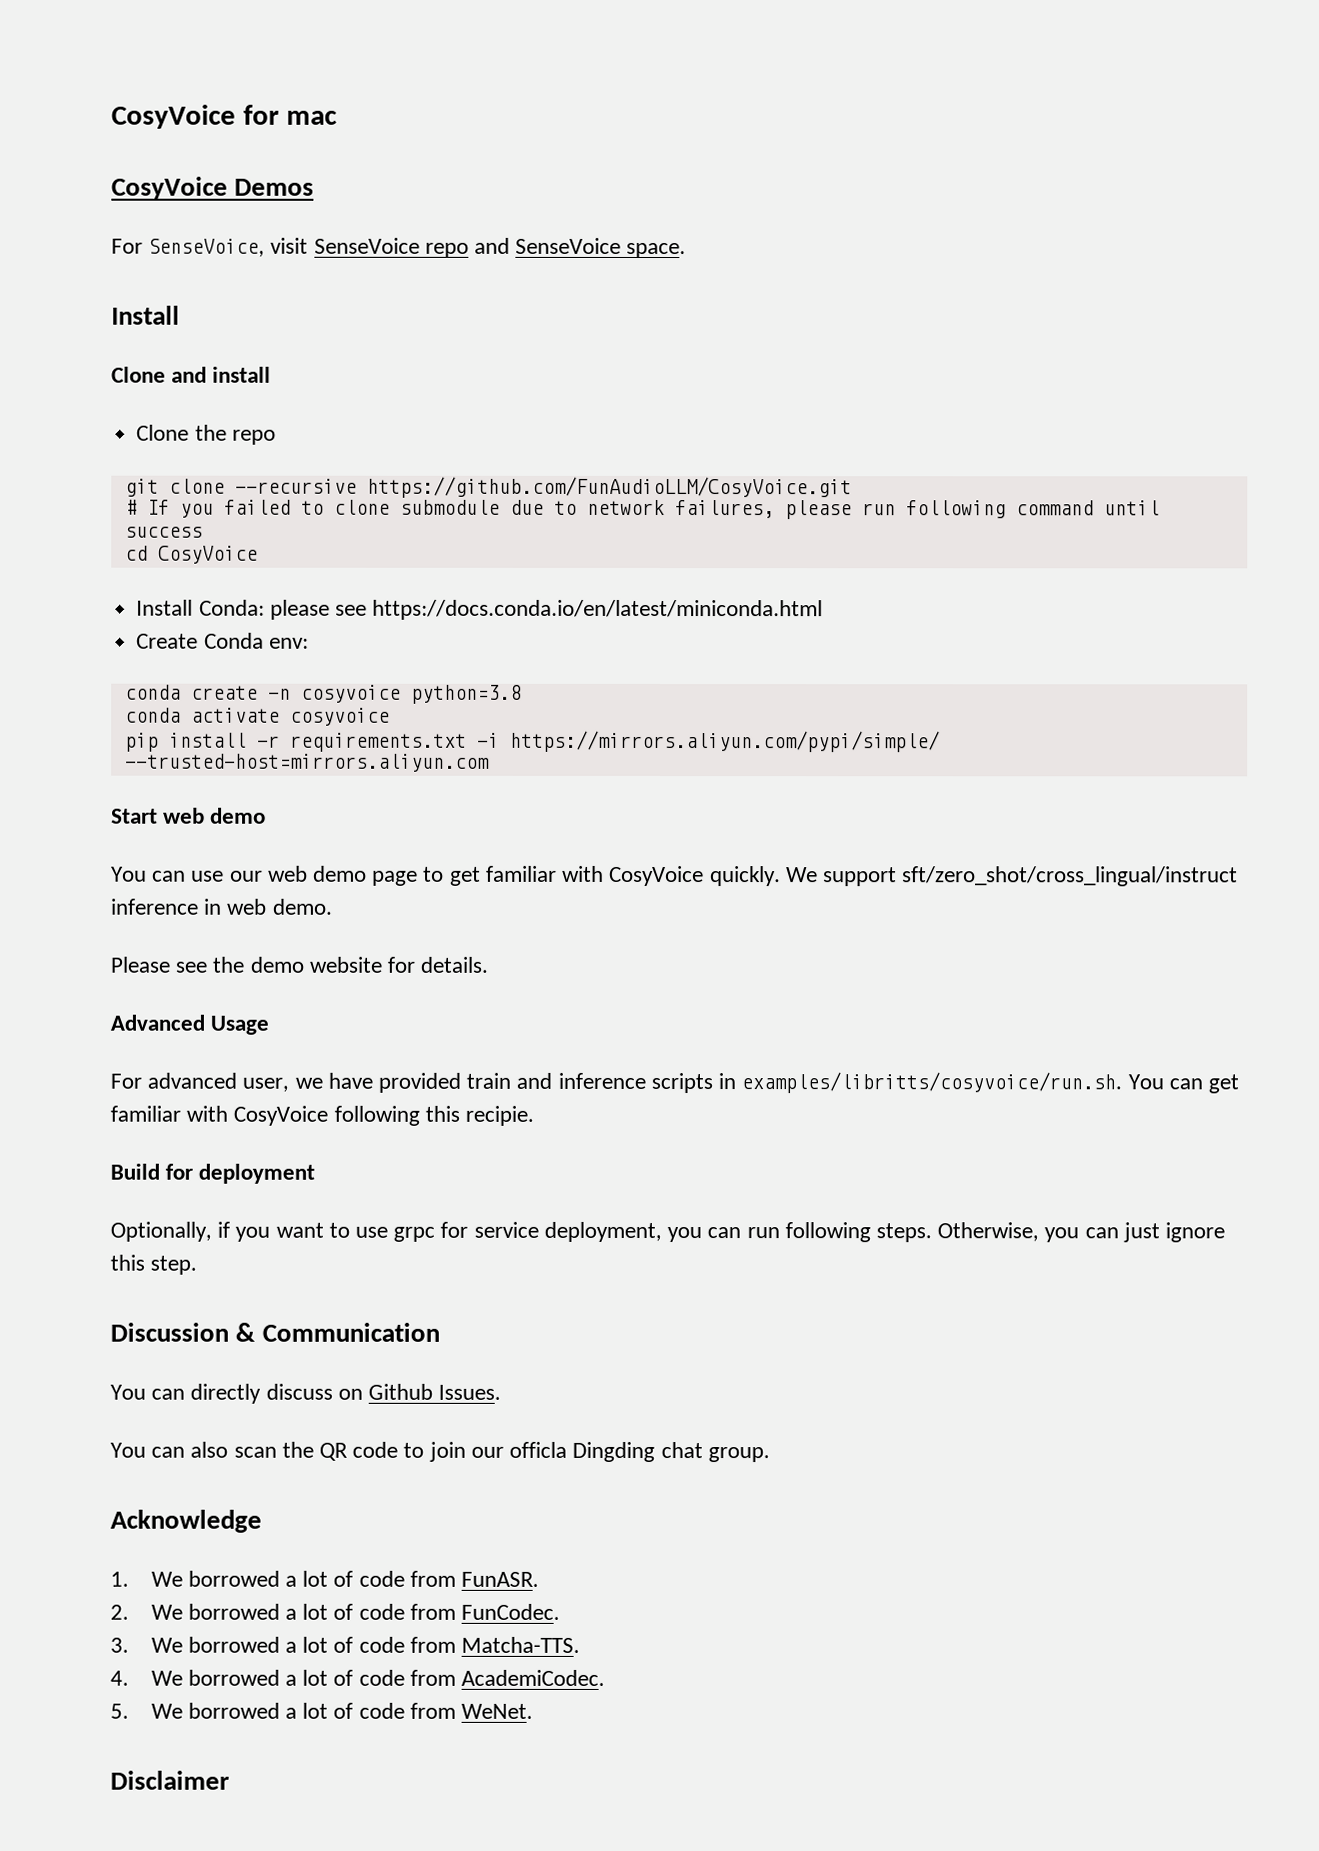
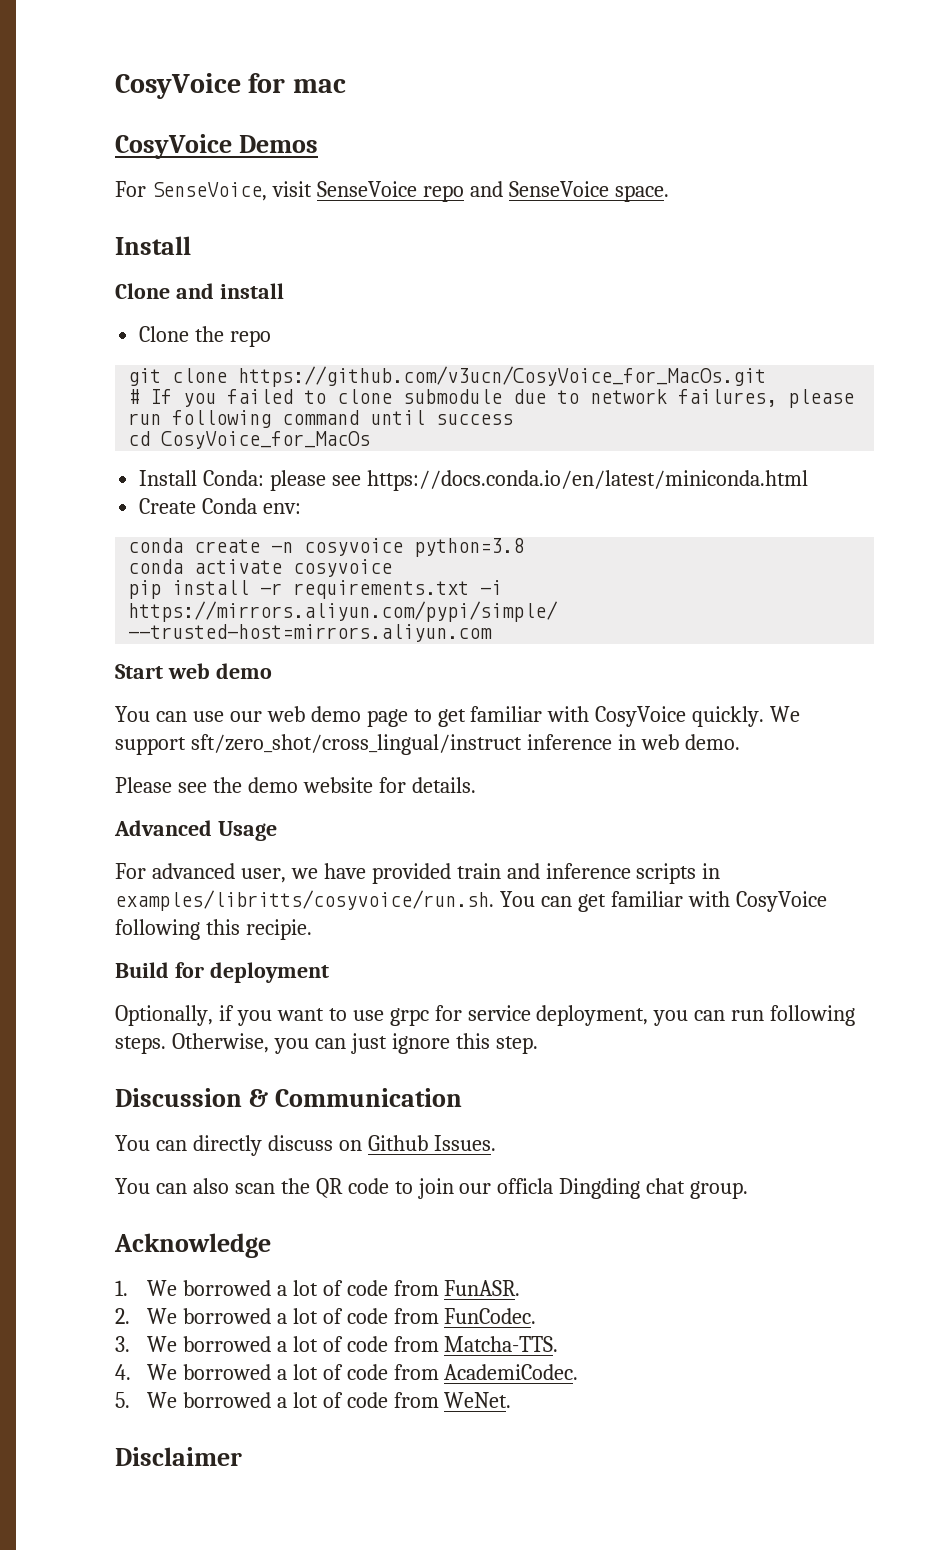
[234,476,852,499] --recursive https://github.com/FunAudioLLM/CosyVoice.git -> [238,366,767,387] https://github.com/v3ucn/CosyVoice_for_MacOs.git
[157,545,258,564] CosyVoice -> [161,431,371,449] CosyVoice_for_MacOs

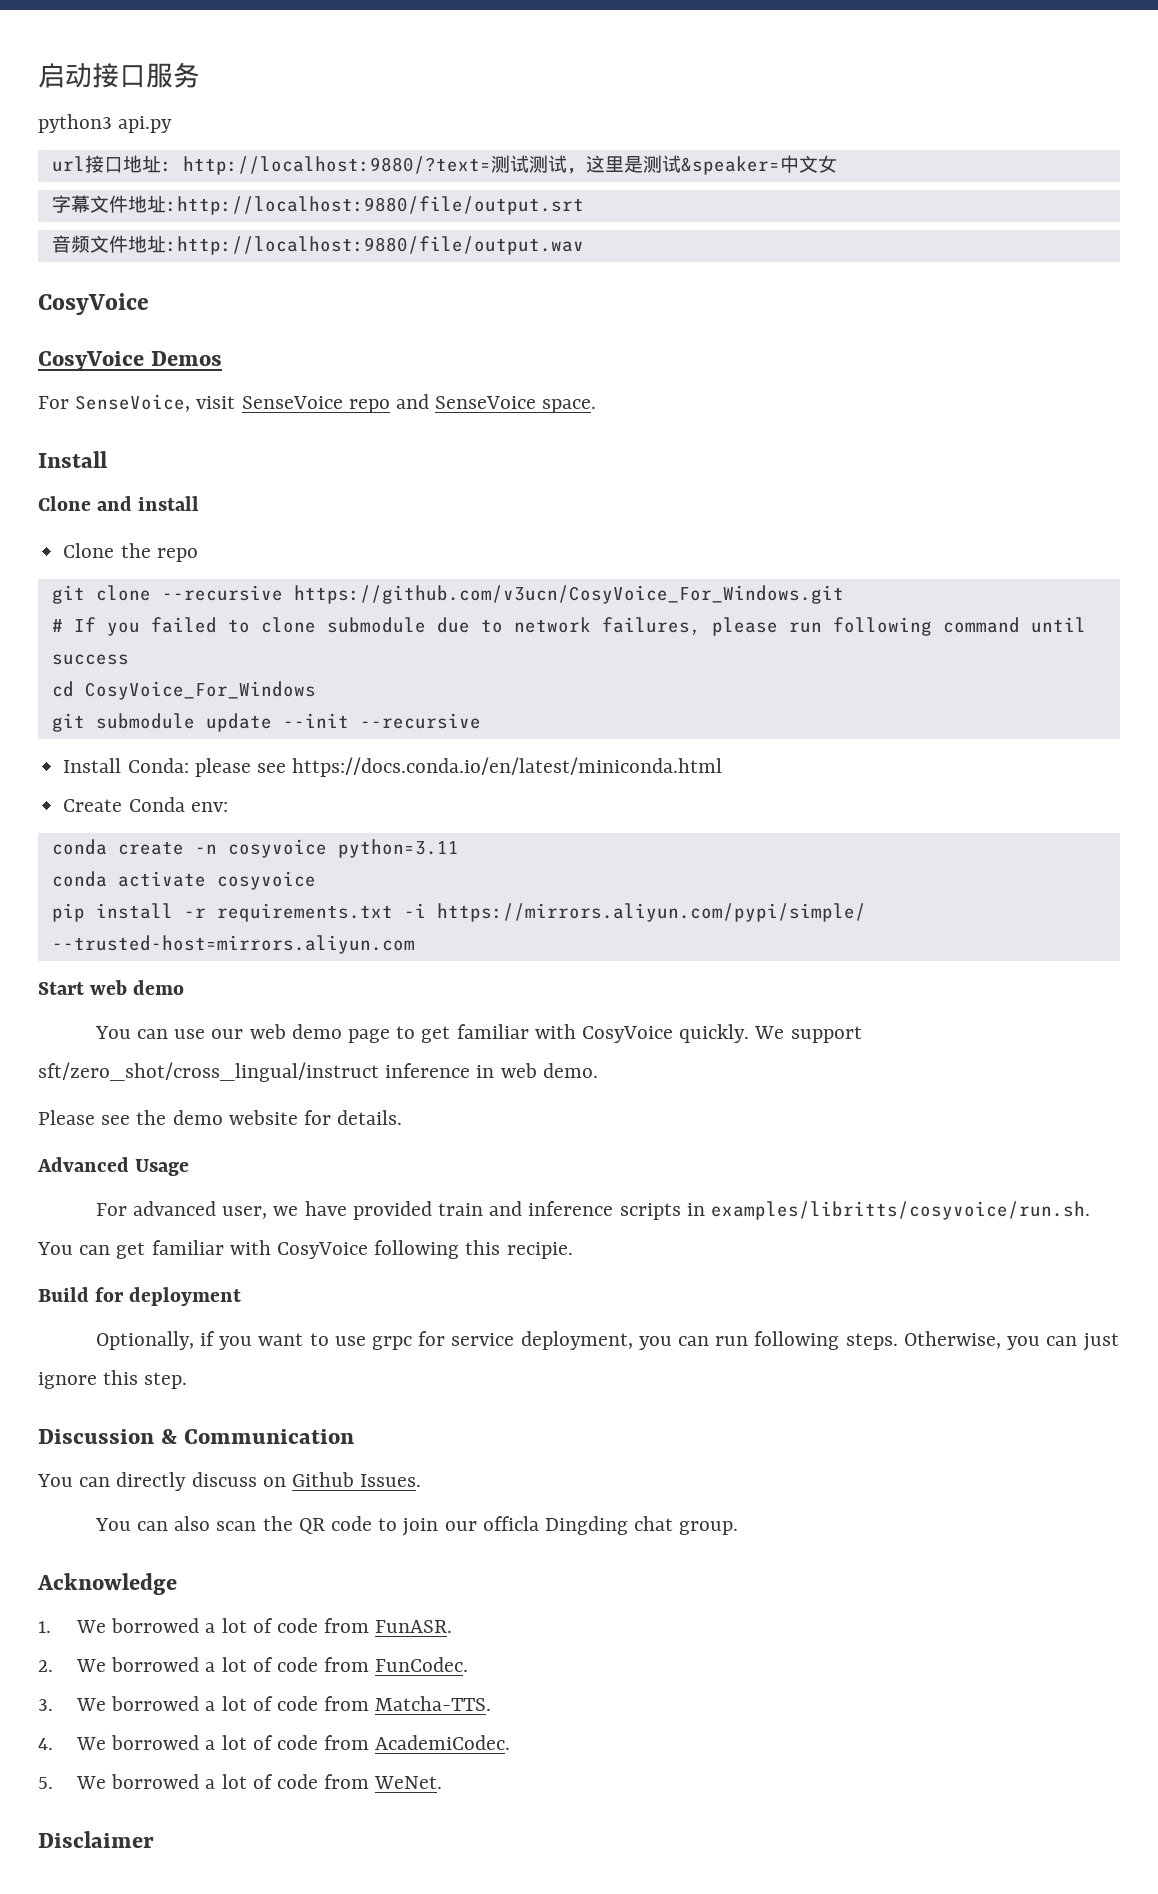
[115,73,346,99] CosyVoice for mac -> [38,62,200,88] [38,114,173,133] [51,155,837,175] [51,195,584,215] [51,235,584,255] [38,293,149,315] 启动接口服务 // python3 api.py // url接口地址: http://localhost:9880/?text=测试测试，这里是测试&speaker=中文女 // 字幕文件地址:http://localhost:9880/file/output.srt // 音频文件地址:http://localhost:9880/file/output.wav // CosyVoice
[238,366,767,387] https://github.com/v3ucn/CosyVoice_for_MacOs.git -> [161,585,844,604] --recursive https://github.com/v3ucn/CosyVoice_For_Windows.git
[161,431,371,449] CosyVoice_for_MacOs -> [84,681,316,700] [51,713,481,732] CosyVoice_For_Windows // git submodule update --init --recursive
[414,538,525,557] python=3.8 -> [337,839,459,858] python=3.11

